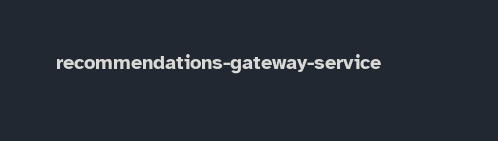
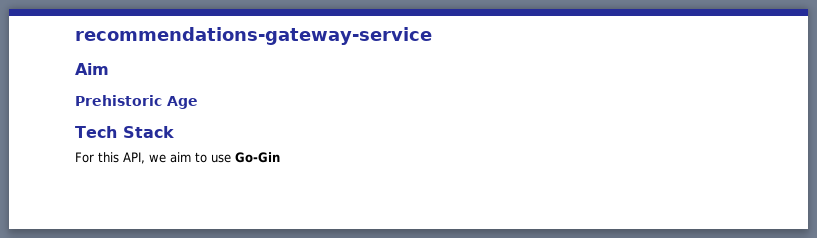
(381, 64) none -> [75,63,109,75] [75,95,198,109] [75,126,174,138] [75,152,280,164] // Aim // Prehistoric Age // Tech Stack // For this API, we aim to use Go-Gin

